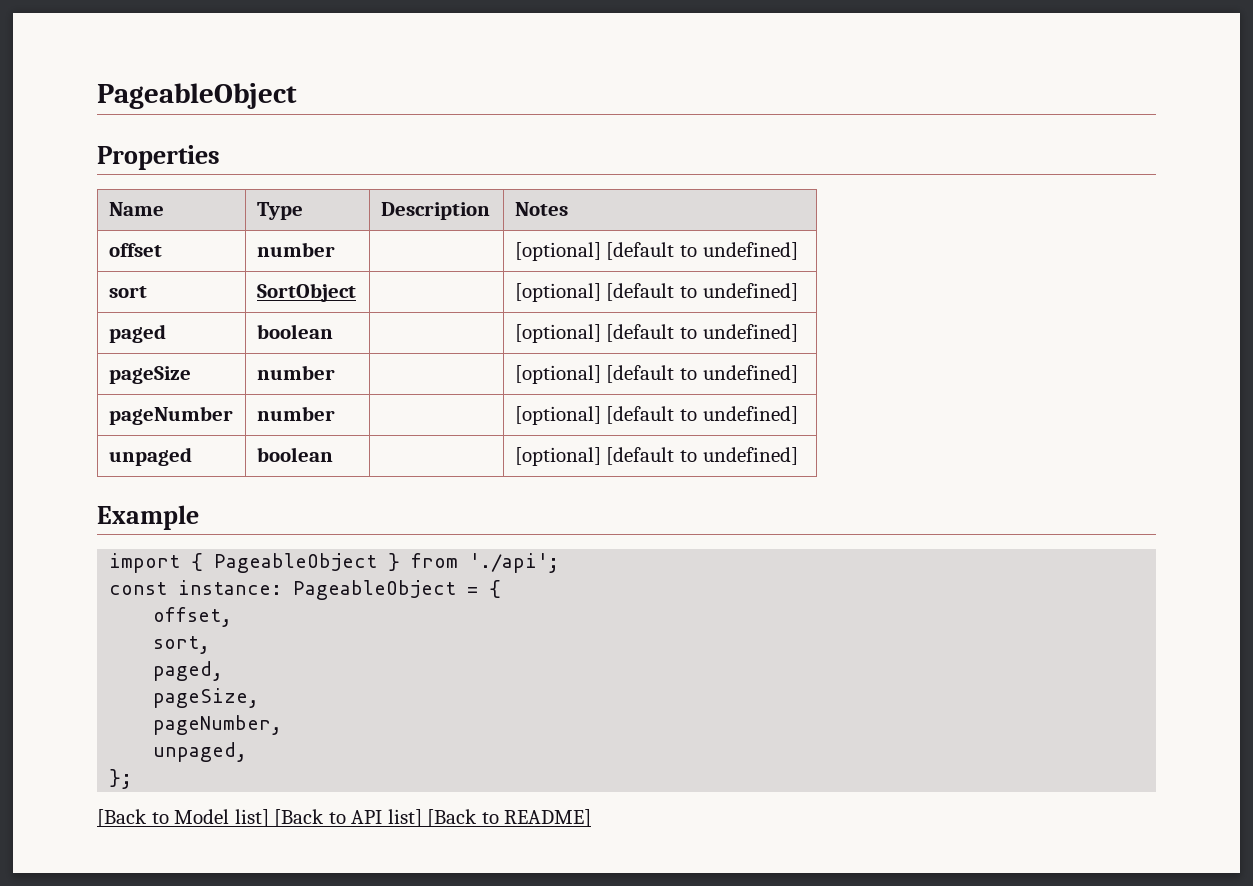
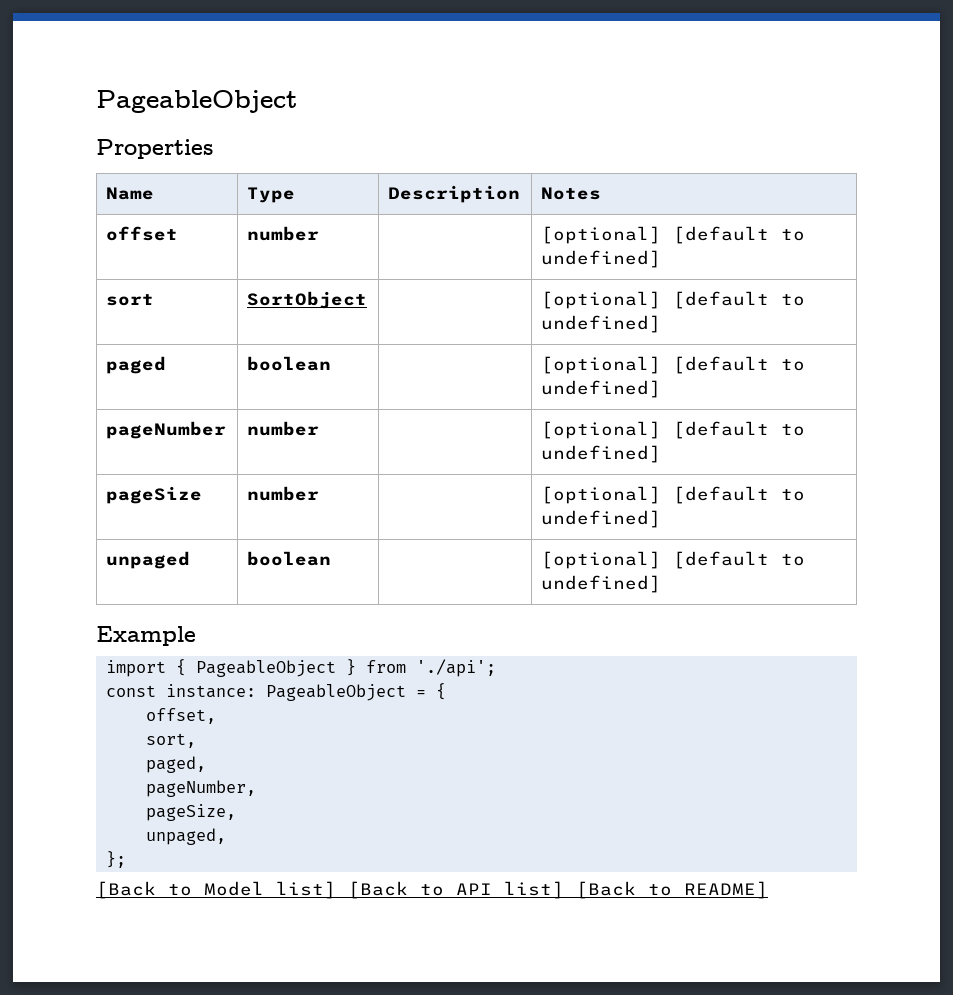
[108,366,191,384] [256,365,335,380] [514,365,798,384] [108,406,233,425] pageSize | number | | [optional] [default to undefined] // pageNumber -> [106,421,227,439] [247,421,320,436] [541,421,806,439] [541,445,662,463] [106,486,203,504] pageNumber | number | | [optional] [default to undefined] // pageSize
(224, 671) none -> [145,780,256,797] // pageNumber,
[153,715,283,735] // pageNumber, -> (236, 812) none

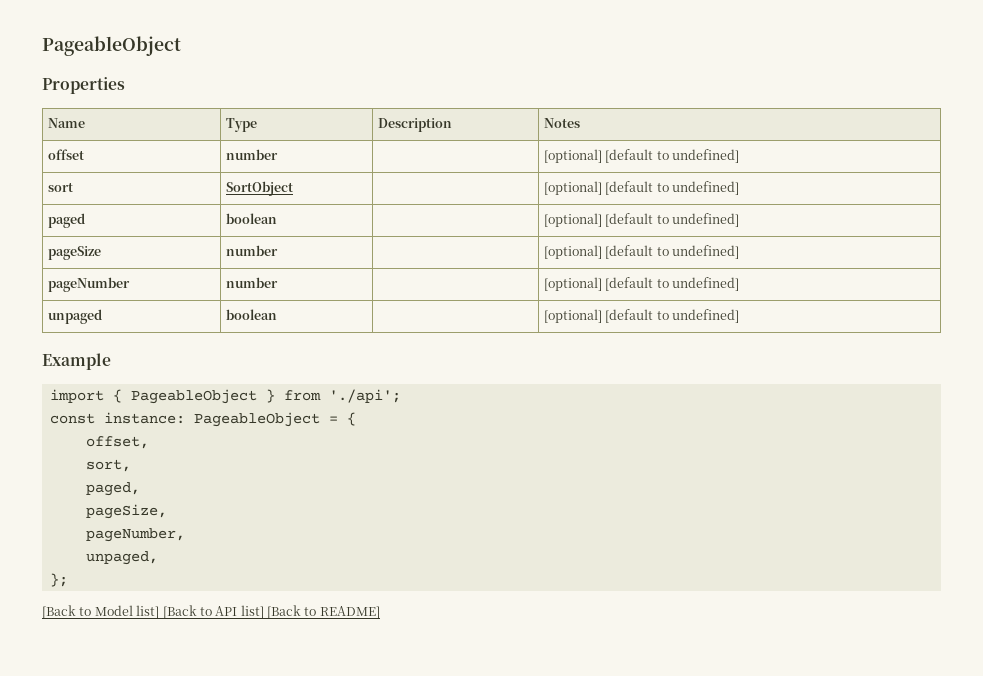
[106,421,227,439] [247,421,320,436] [541,421,806,439] [541,445,662,463] [106,486,203,504] pageNumber | number | | [optional] [default to undefined] // pageSize -> [47,246,101,260] [225,245,278,256] [543,245,740,259] [47,277,130,292] pageSize | number | | [optional] [default to undefined] // pageNumber
(206, 764) none -> [85,504,167,519] // pageSize,
[145,804,236,821] // pageSize, -> (185, 535) none

